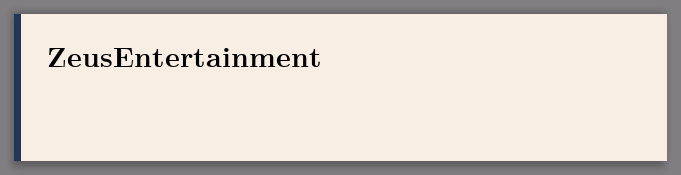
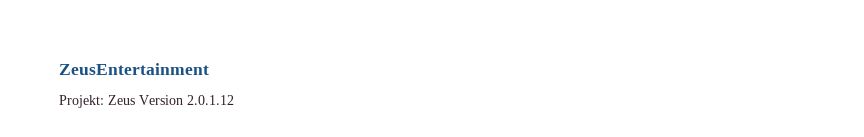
(322, 57) none -> [59,95,234,108] // Projekt: Zeus Version 2.0.1.12

